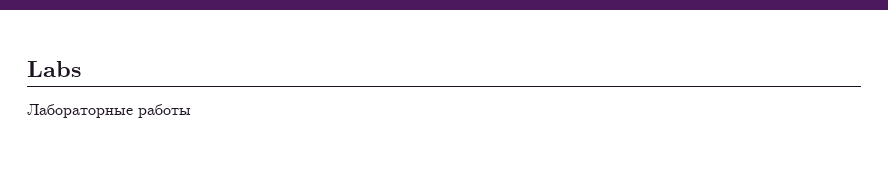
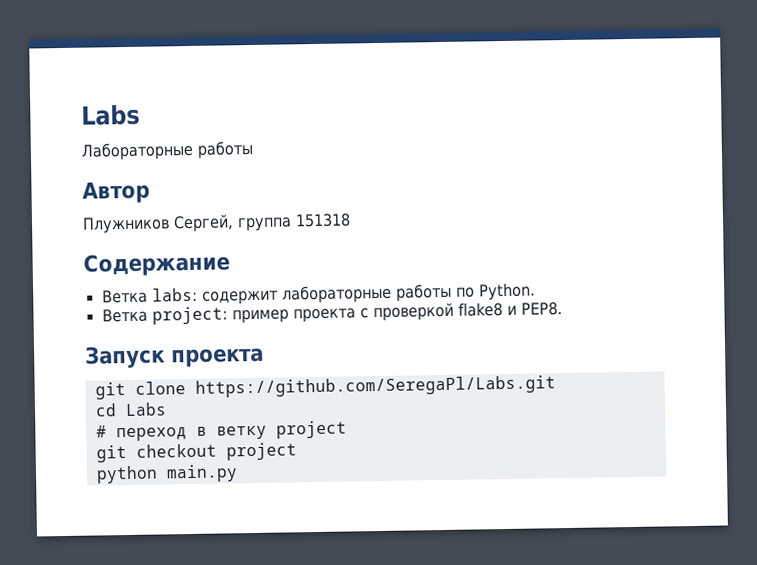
(191, 111) none -> [82,180,150,204] [82,213,351,234] [83,252,230,277] [101,282,536,305] [101,302,563,325] [84,345,264,369] [94,375,556,400] [94,402,167,417] [95,420,347,442] [95,442,297,463] [95,464,238,484] // Автор // Плужников Сергей, группа 151318 // Содержание // Ветка labs: содержит лабораторные работы по Python. // Ветка project: пример проекта с проверкой flake8 и PEP8. // Запуск проекта // git clone https://github.com/SeregaPl/Labs.git // cd Labs // # переход в ветку project // git checkout project // python main.py

